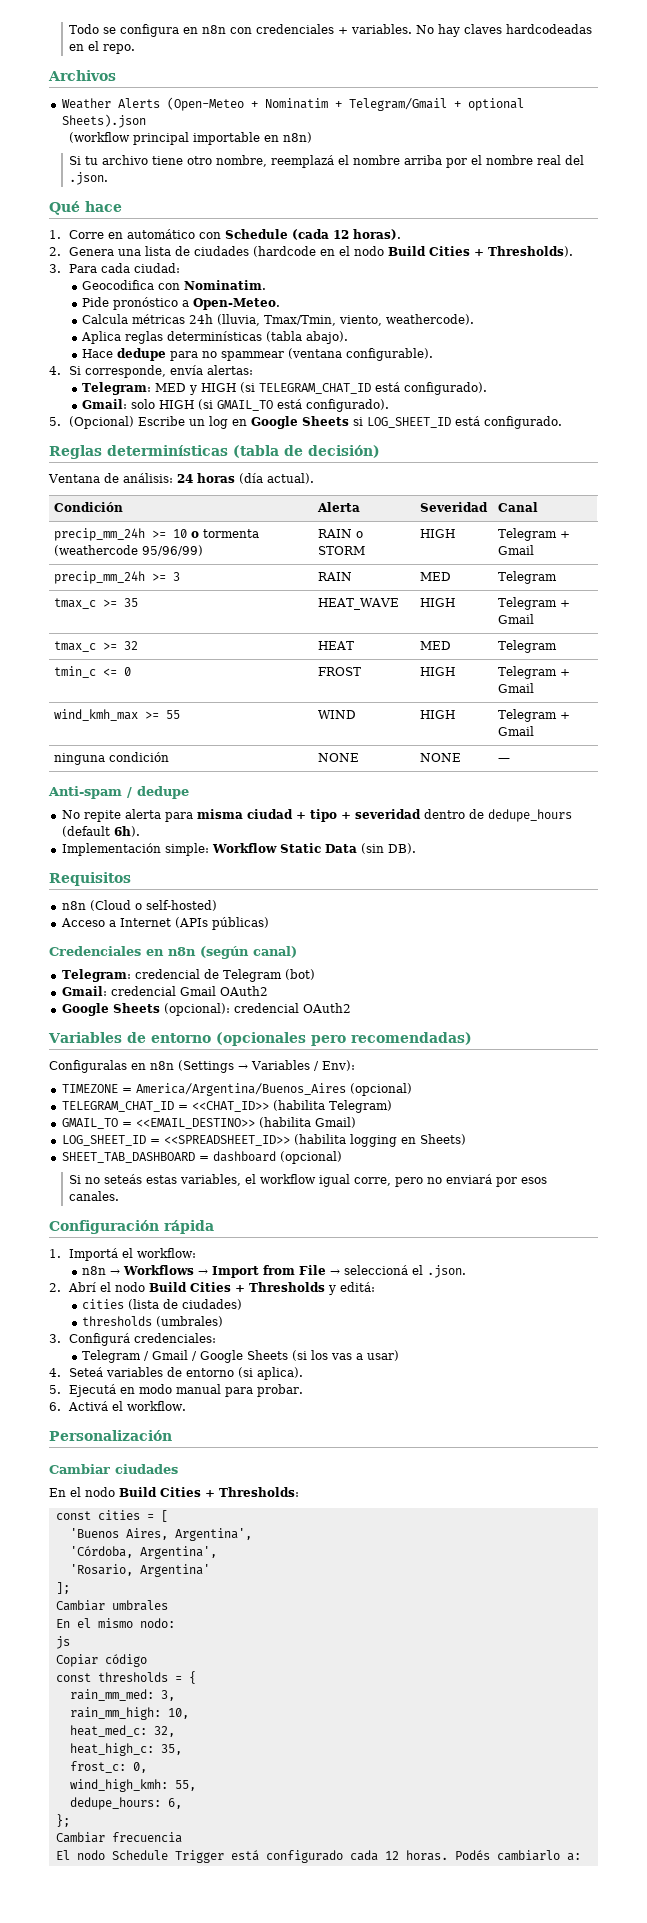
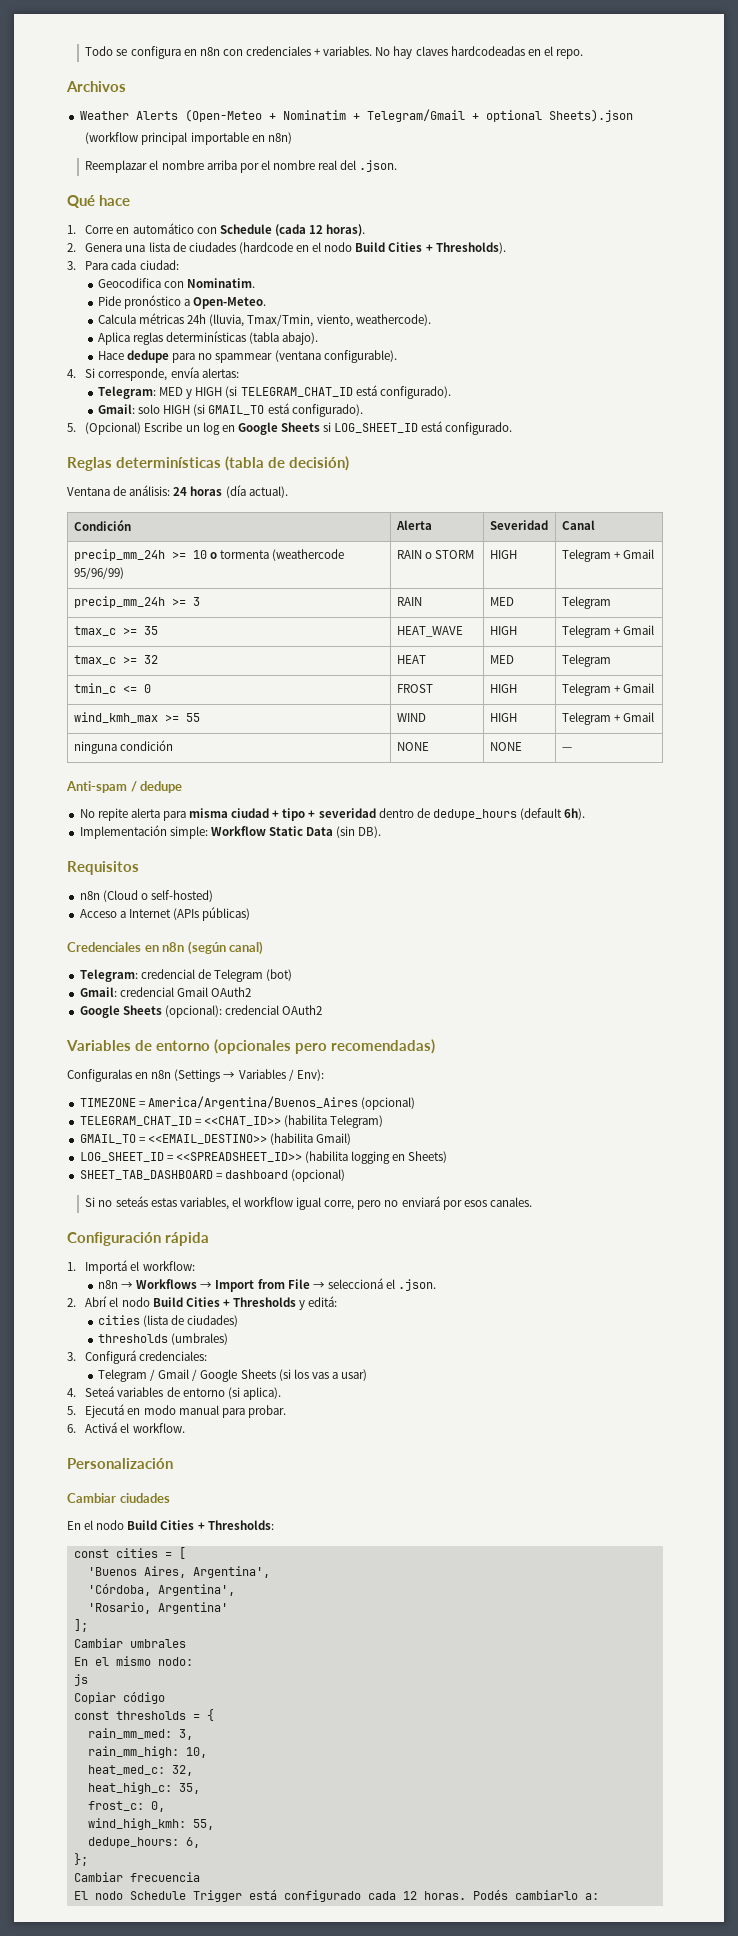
[69,155,335,168] Si tu archivo tiene otro nombre, reemplazá -> [85,160,148,173] Reemplazar

